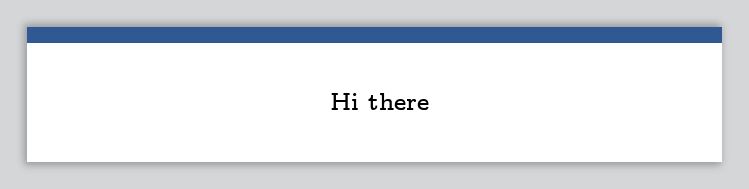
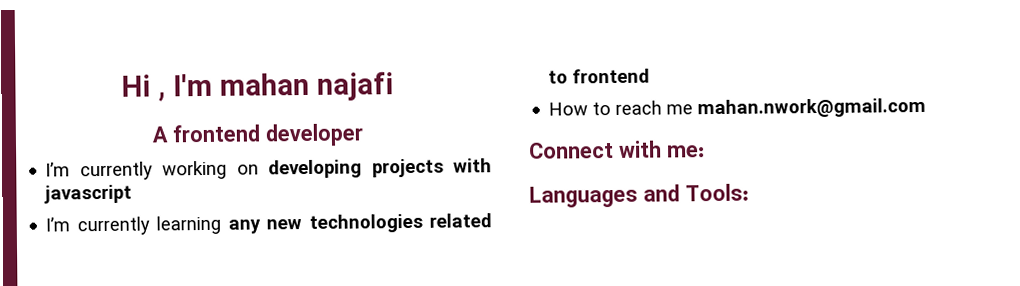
[367,93,429,110] there -> [157,71,395,102] [152,123,364,147] [45,158,492,181] [44,184,133,204] [45,213,492,236] [548,68,651,84] [548,97,927,119] [528,140,705,159] [529,183,749,208] , I'm mahan najafi // A frontend developer // I’m currently working on developing projects with javascript // I’m currently learning any new technologies related to frontend // How to reach me mahan.nwork@gmail.com // Connect with me: // Languages and Tools:

